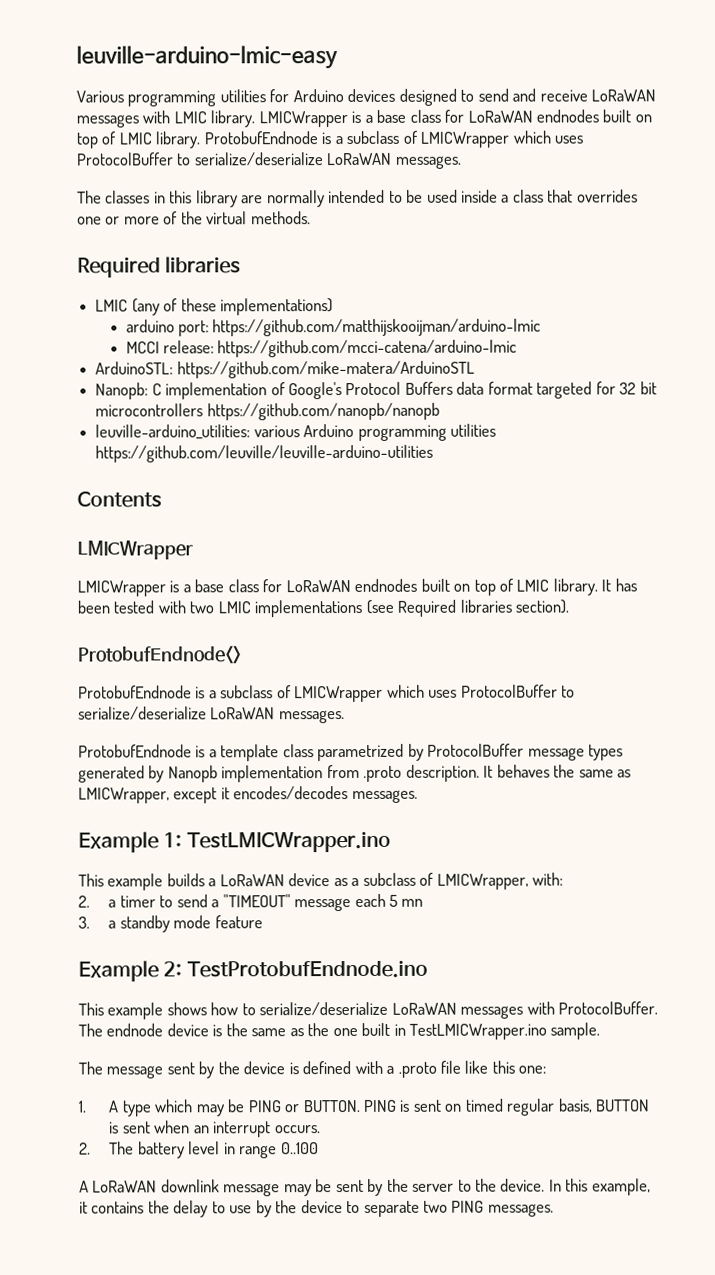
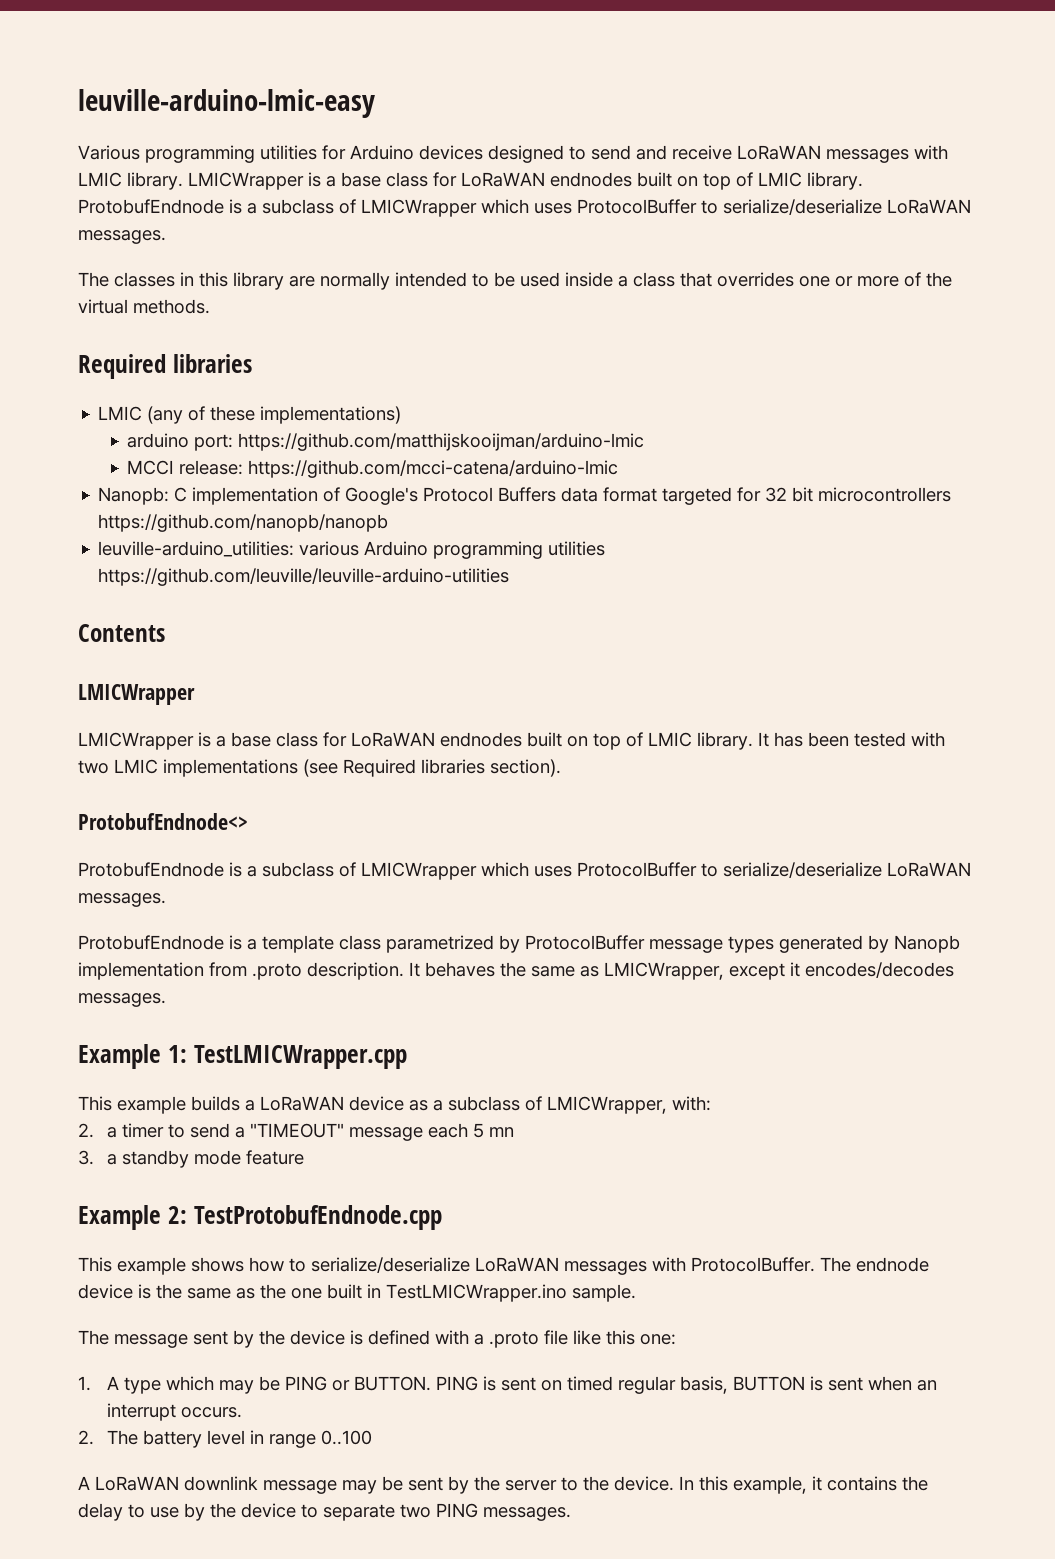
[95,360,475,379] // ArduinoSTL: https://github.com/mike-matera/ArduinoSTL -> (619, 469) none
[186,831,391,853] TestLMICWrapper.ino -> [193,1045,408,1069] TestLMICWrapper.cpp
[186,960,428,979] TestProtobufEndnode.ino -> [193,1205,443,1230] TestProtobufEndnode.cpp

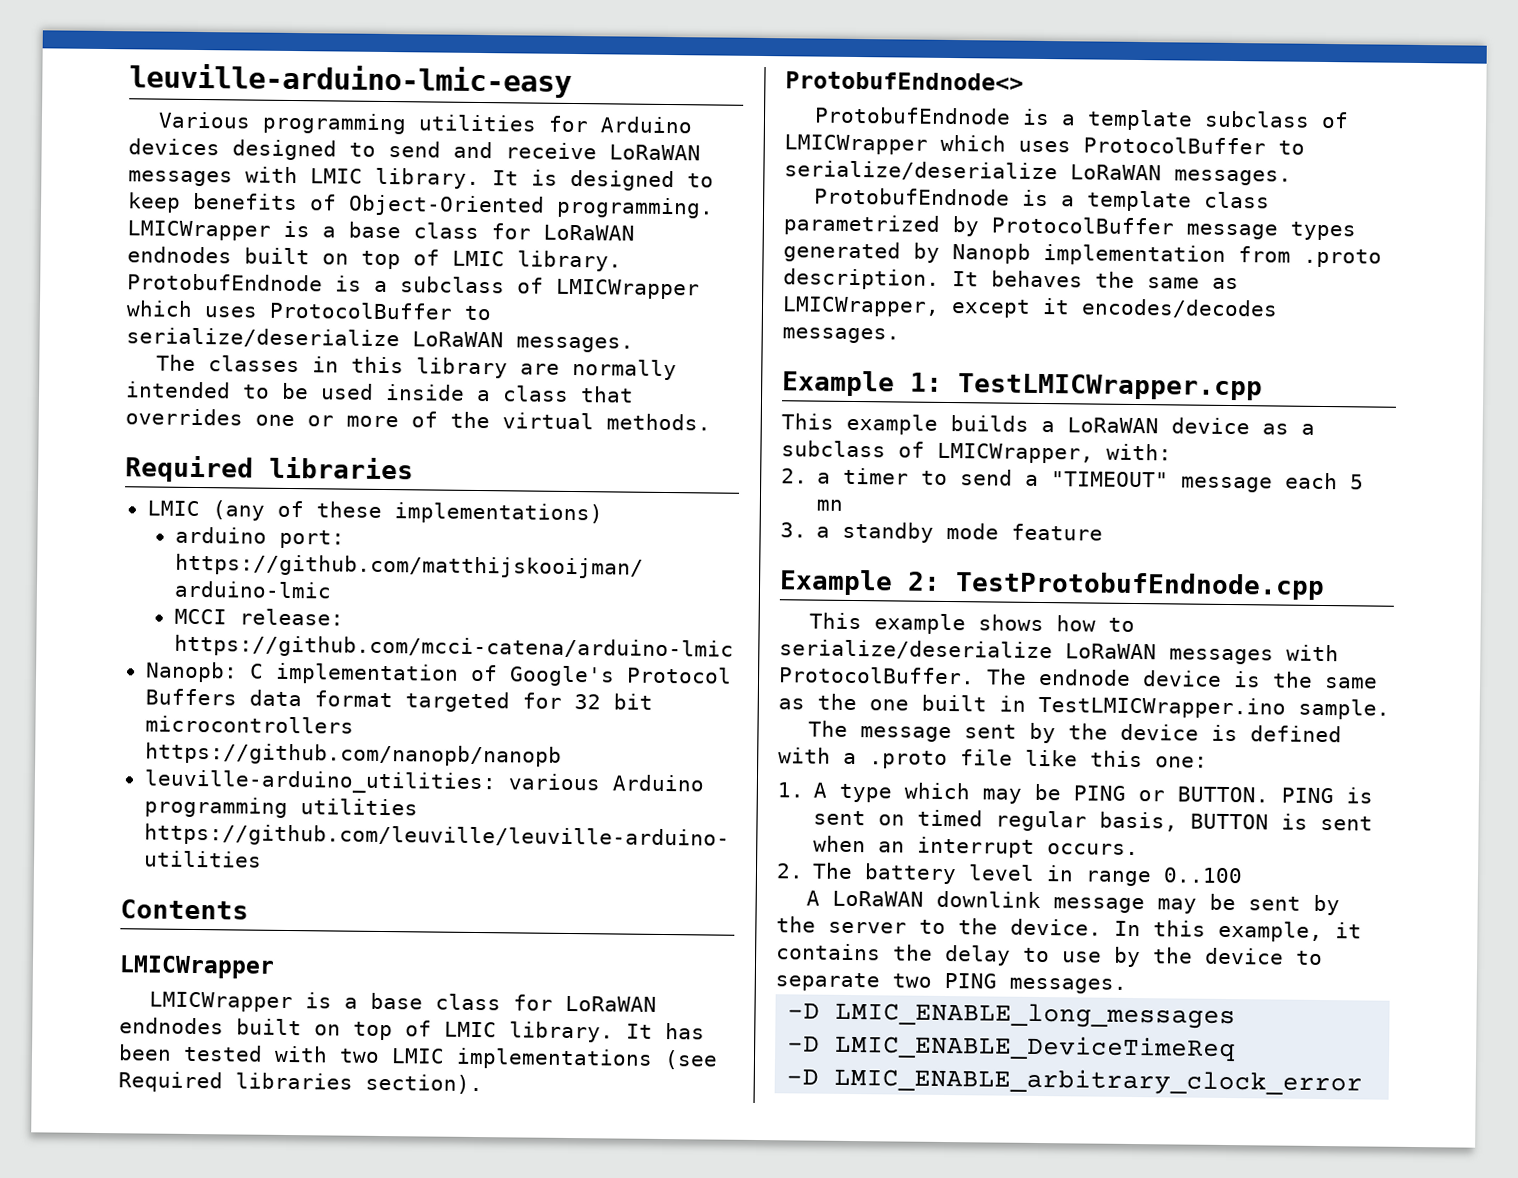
(183, 181) none -> [492,169,714,192] [127,192,714,219] It is designed to keep benefits of Object-Oriented programming.
(257, 871) none -> [1087,109,1194,131] template
(571, 1514) none -> [787,1001,1237,1030] [787,1033,1237,1062] [786,1066,1364,1097] // -D LMIC_ENABLE_long_messages // -D LMIC_ENABLE_DeviceTimeReq // -D LMIC_ENABLE_arbitrary_clock_error

